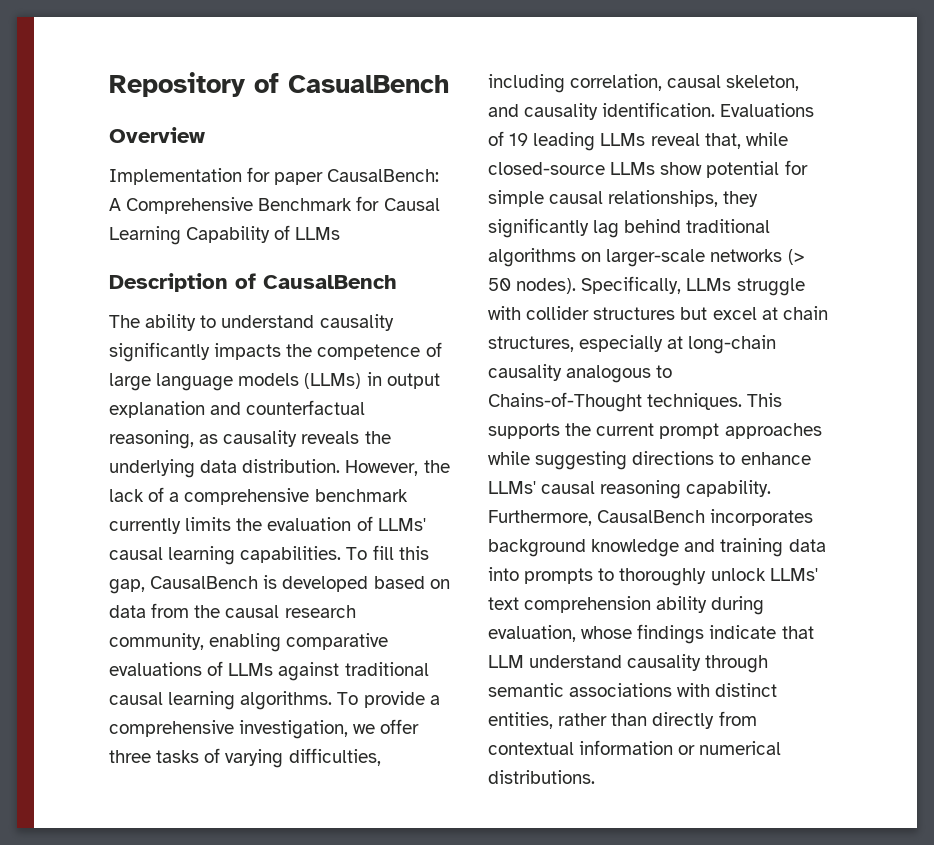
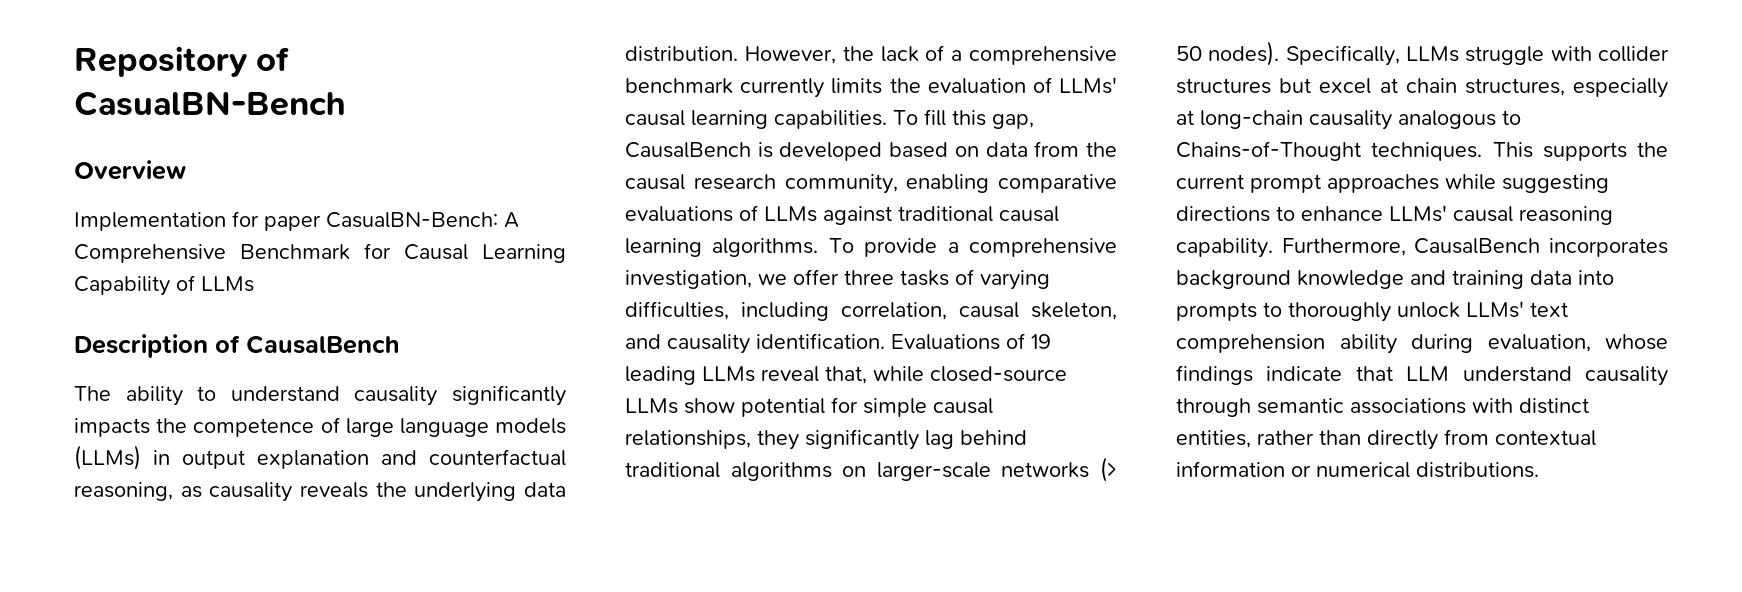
[288,75,449,93] CasualBench -> [74,91,345,116] CasualBN-Bench
[327,169,440,182] CausalBench: -> [326,212,498,228] CasualBN-Bench:

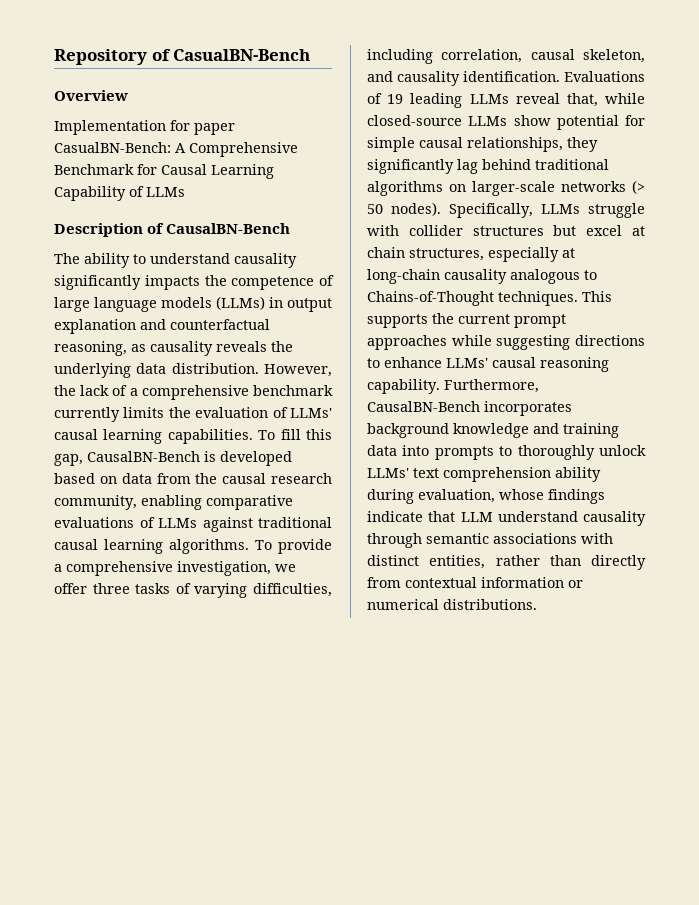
[246,335,399,354] CausalBench -> [166,223,291,234] CausalBN-Bench
[625,142,751,158] CausalBench -> [87,451,200,462] CausalBN-Bench
[1414,238,1541,254] CausalBench -> [367,401,480,412] CausalBN-Bench

